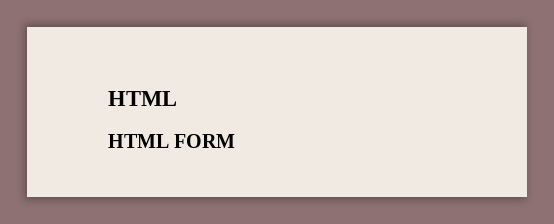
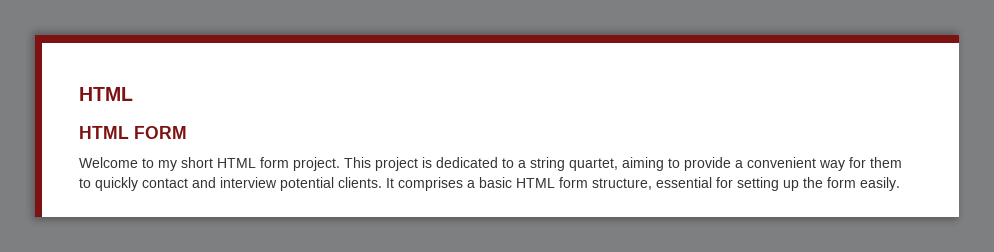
(236, 141) none -> [79,157,902,171] [79,177,900,191] // Welcome to my short HTML form project. This project is dedicated to a string quartet, aiming to provide a convenient way for them to quickly contact and interview potential clients. It comprises a basic HTML form structure, essential for setting up the form easily.

